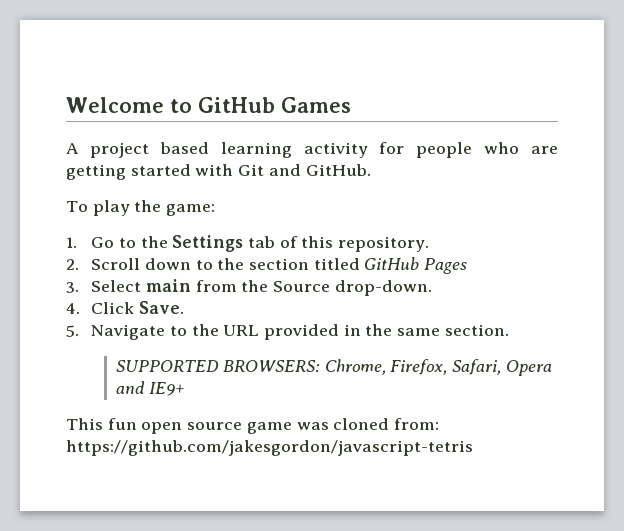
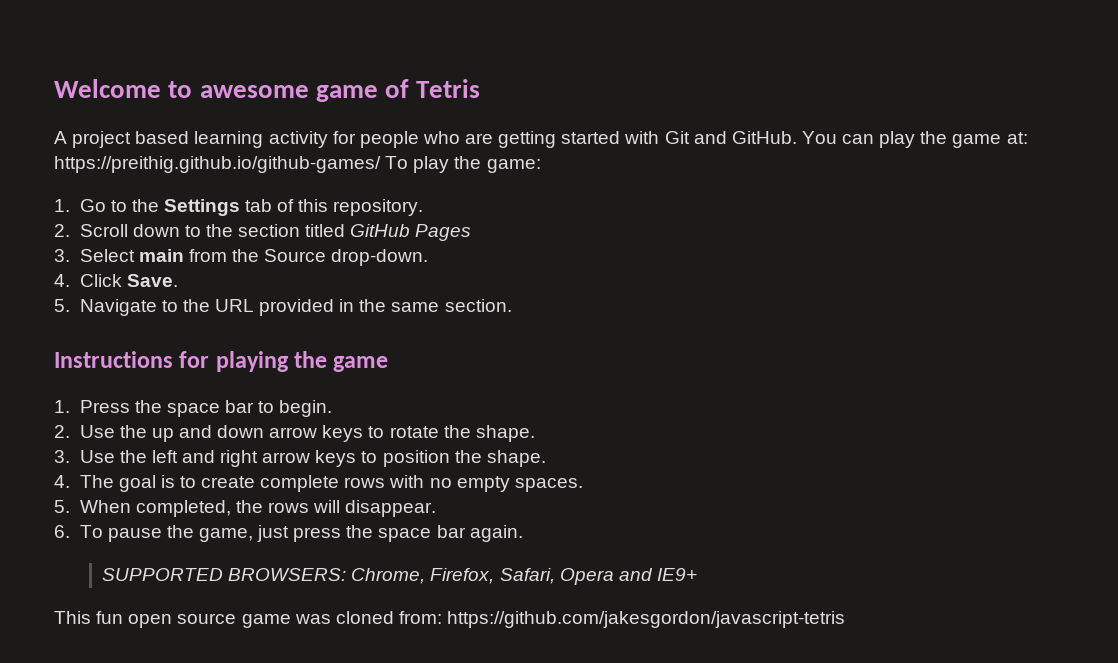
[197,97,351,113] GitHub Games -> [199,79,481,102] awesome game of Tetris
(371, 170) // -> [801,131,1028,148] [54,156,381,173] You can play the game at: https://preithig.github.io/github-games/
(509, 330) none -> [54,351,389,372] [54,400,333,417] [54,425,535,442] [54,450,546,467] [54,475,583,492] [54,500,437,517] [54,525,523,542] // Instructions for playing the game // 1. Press the space bar to begin. // 2. Use the up and down arrow keys to rotate the shape. // 3. Use the left and right arrow keys to position the shape. // 4. The goal is to create complete rows with no empty spaces. // 5. When completed, the rows will disappear. // 6. To pause the game, just press the space bar again.

